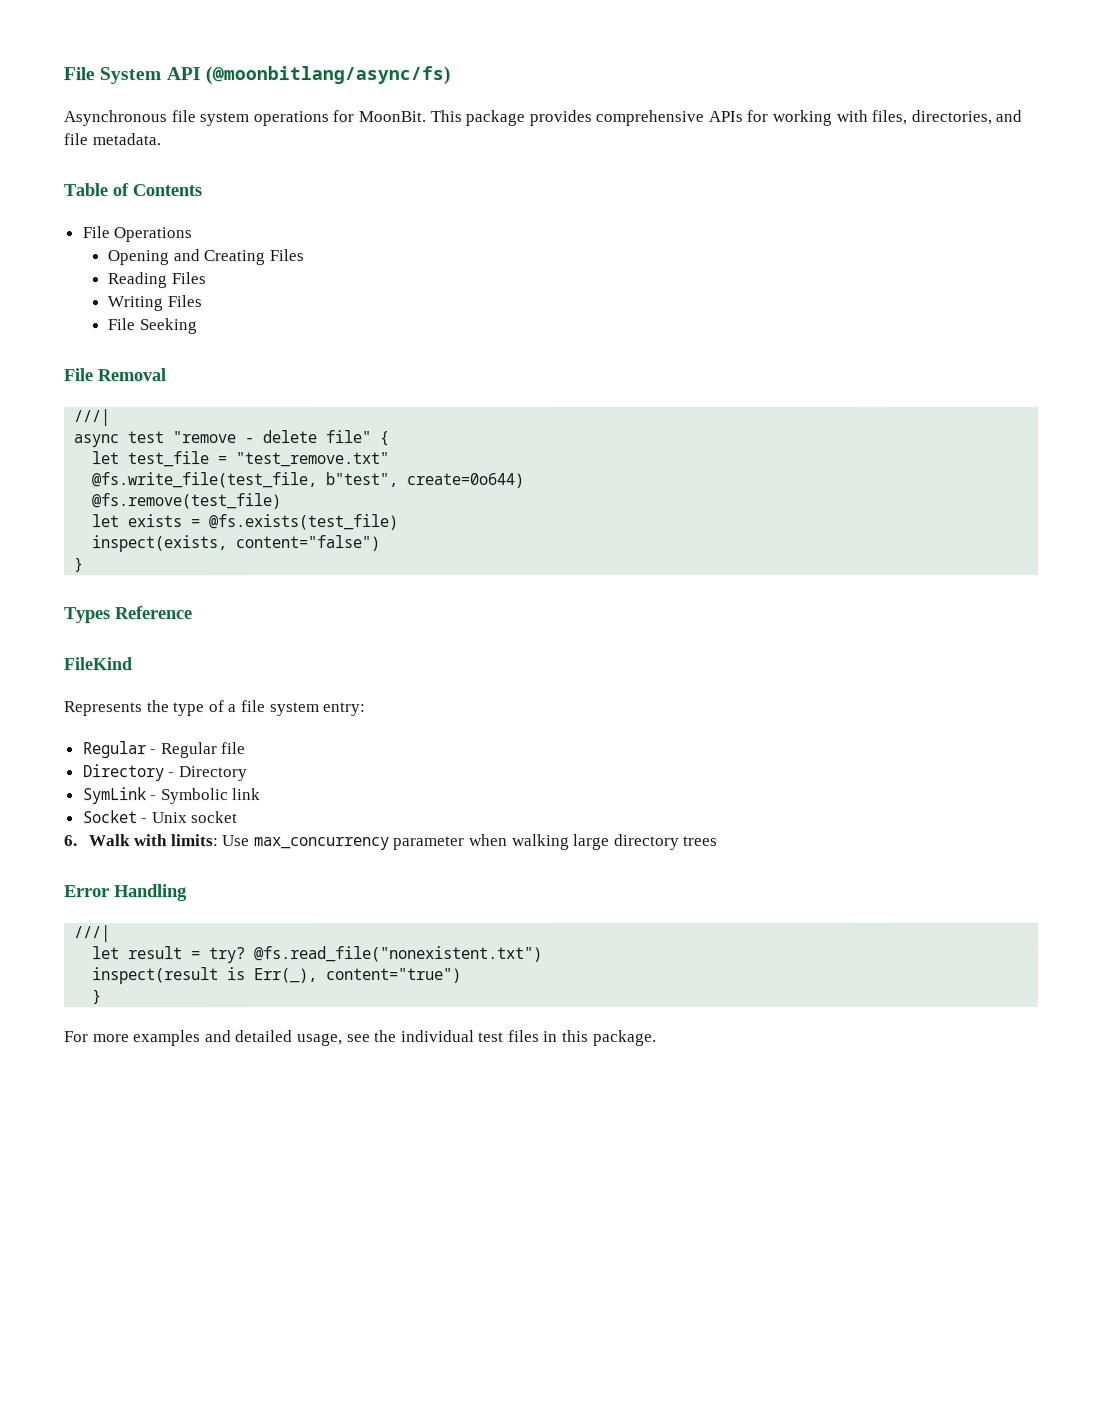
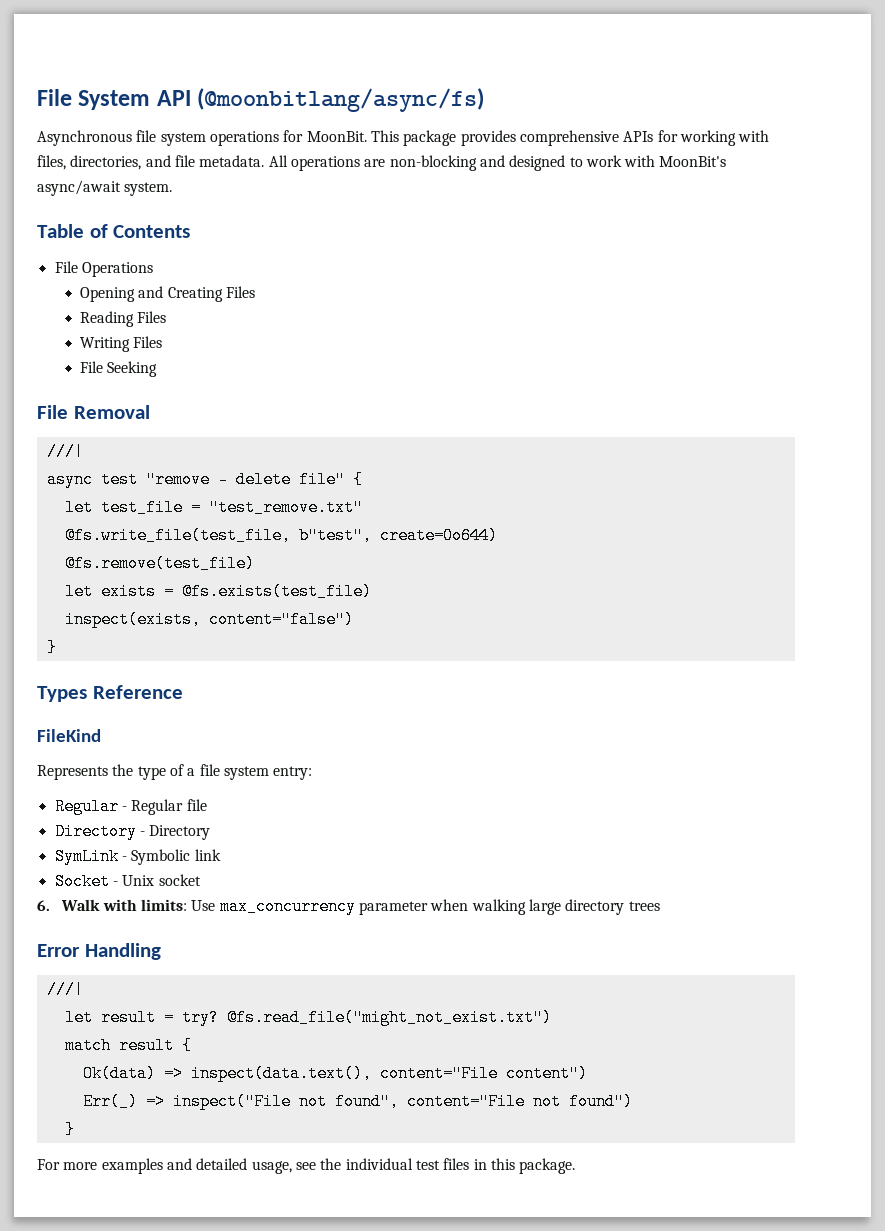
(161, 139) none -> [268,155,727,171] [37,180,173,196] All operations are non-blocking and designed to work with MoonBit's async/await system.
[254,946,544,963] [92,967,463,985] @fs.read_file("nonexistent.txt") // inspect(result is Err(_), content="true") -> [226,1009,552,1026] [64,1037,192,1054] [82,1065,588,1082] [82,1093,633,1110] @fs.read_file("might_not_exist.txt") // match result { // Ok(data) => inspect(data.text(), content="File content") // Err(_) => inspect("File not found", content="File not found")

